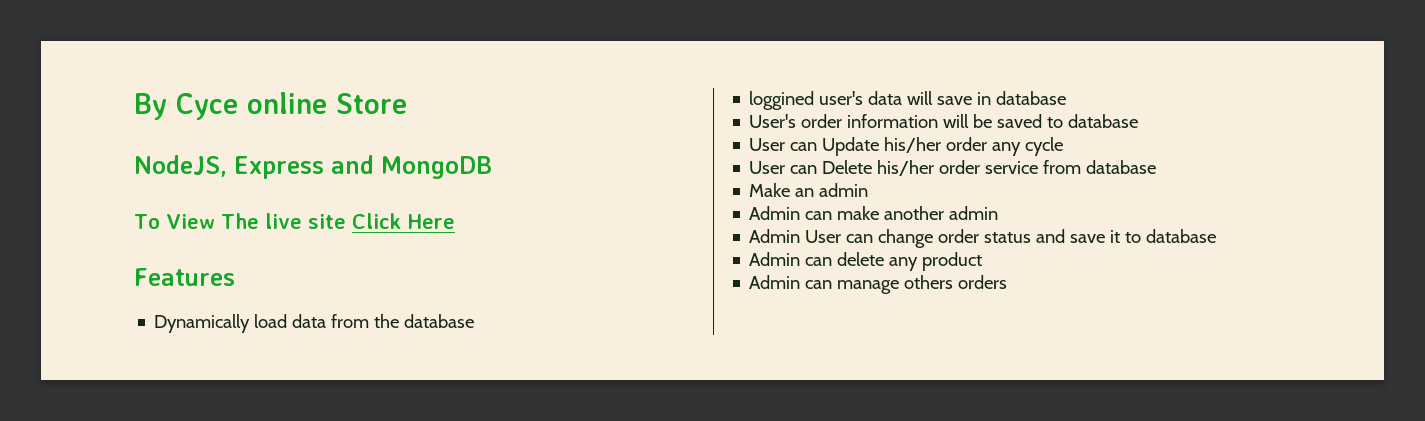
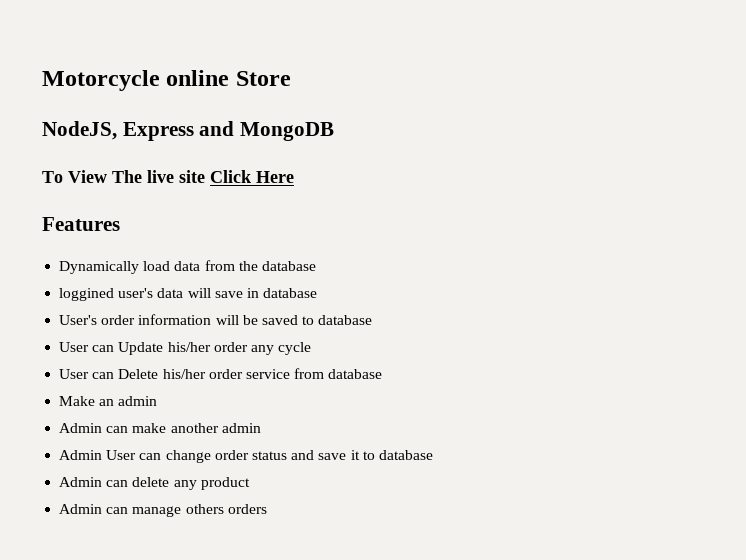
[134,93,238,120] By Cyce -> [42,70,160,91] Motorcycle

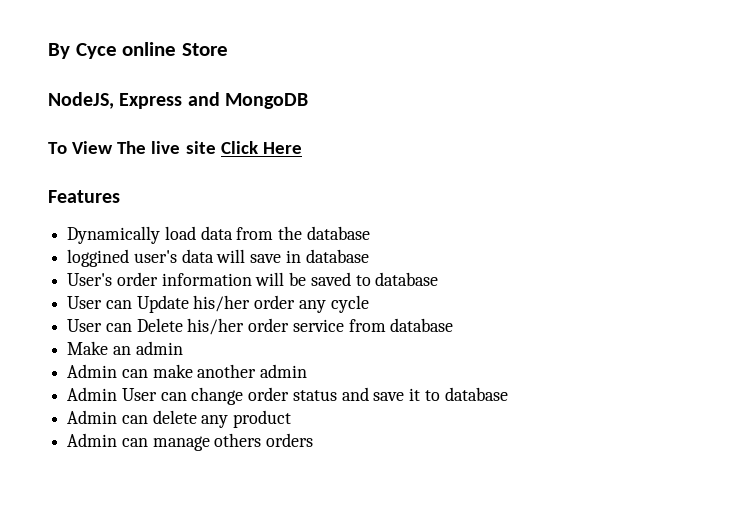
[42,70,160,91] Motorcycle -> [48,43,117,59] By Cyce

